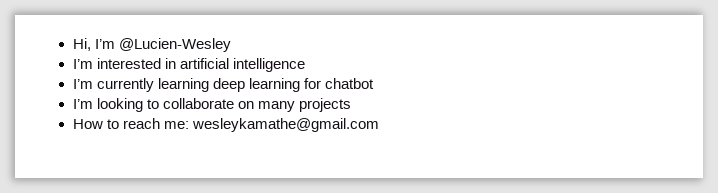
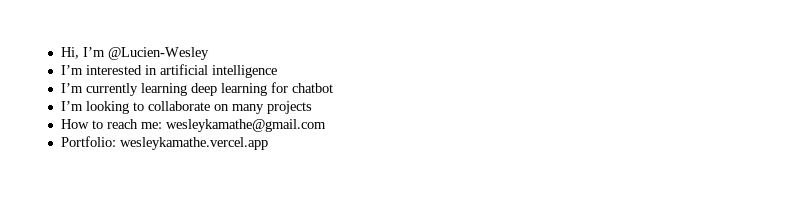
(379, 125) none -> [60,136,268,150] // Portfolio: wesleykamathe.vercel.app

